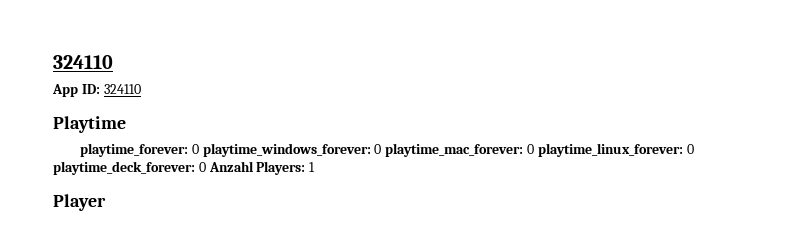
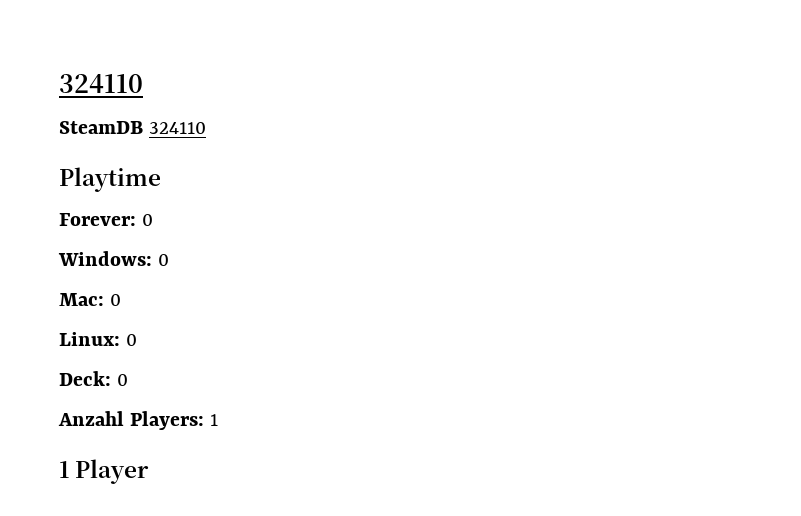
[53,55,113,69] [52,84,100,97] 324110 // App ID: -> [59,74,143,93] [59,121,143,134] 324110 // SteamDB
[80,143,694,157] [53,161,206,175] playtime_forever: 0 playtime_windows_forever: 0 playtime_mac_forever: 0 playtime_linux_forever: 0 playtime_deck_forever: 0 -> [59,213,154,226] [58,251,170,266] [59,293,122,306] [59,332,138,346] [59,371,129,386] Forever: 0 // Windows: 0 // Mac: 0 // Linux: 0 // Deck: 0 //
(316, 167) none -> [59,461,69,478] 1

